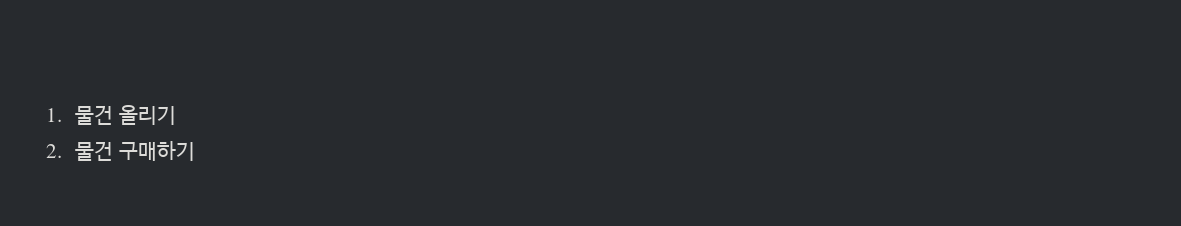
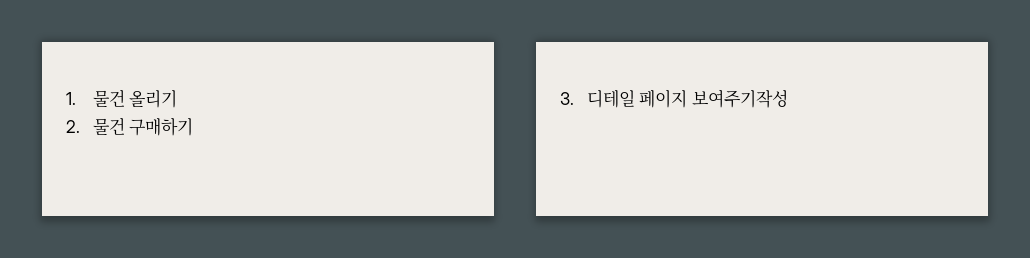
(196, 151) none -> [560,89,788,108] // 3. 디테일 페이지 보여주기작성

